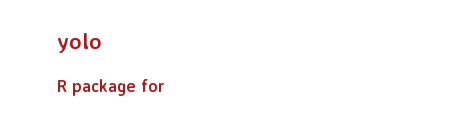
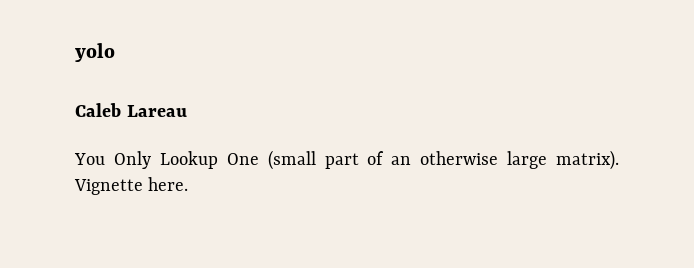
[57,79,165,96] R package for -> [75,103,187,117] [74,150,619,170] [74,177,189,195] Caleb Lareau // You Only Lookup One (small part of an otherwise large matrix). Vignette here.

